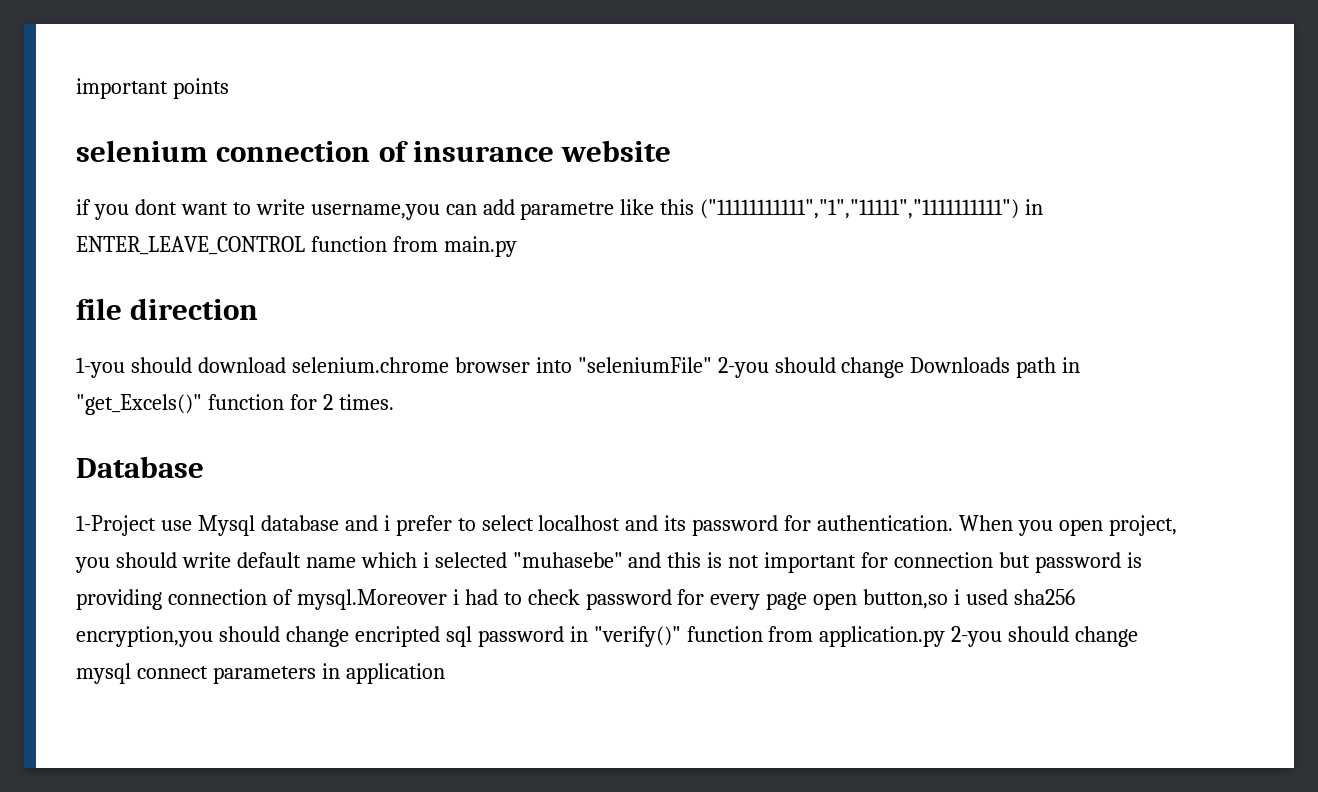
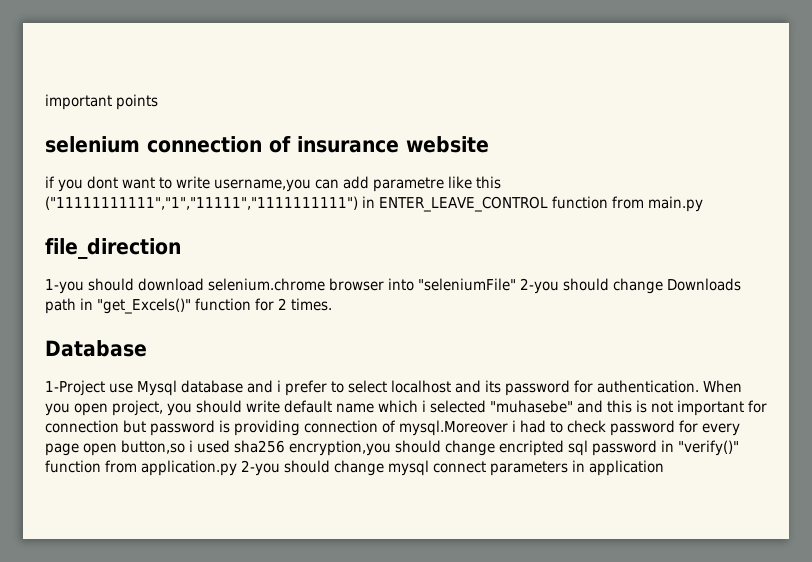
[76,298,259,320] file direction -> [45,238,181,259] file_direction

